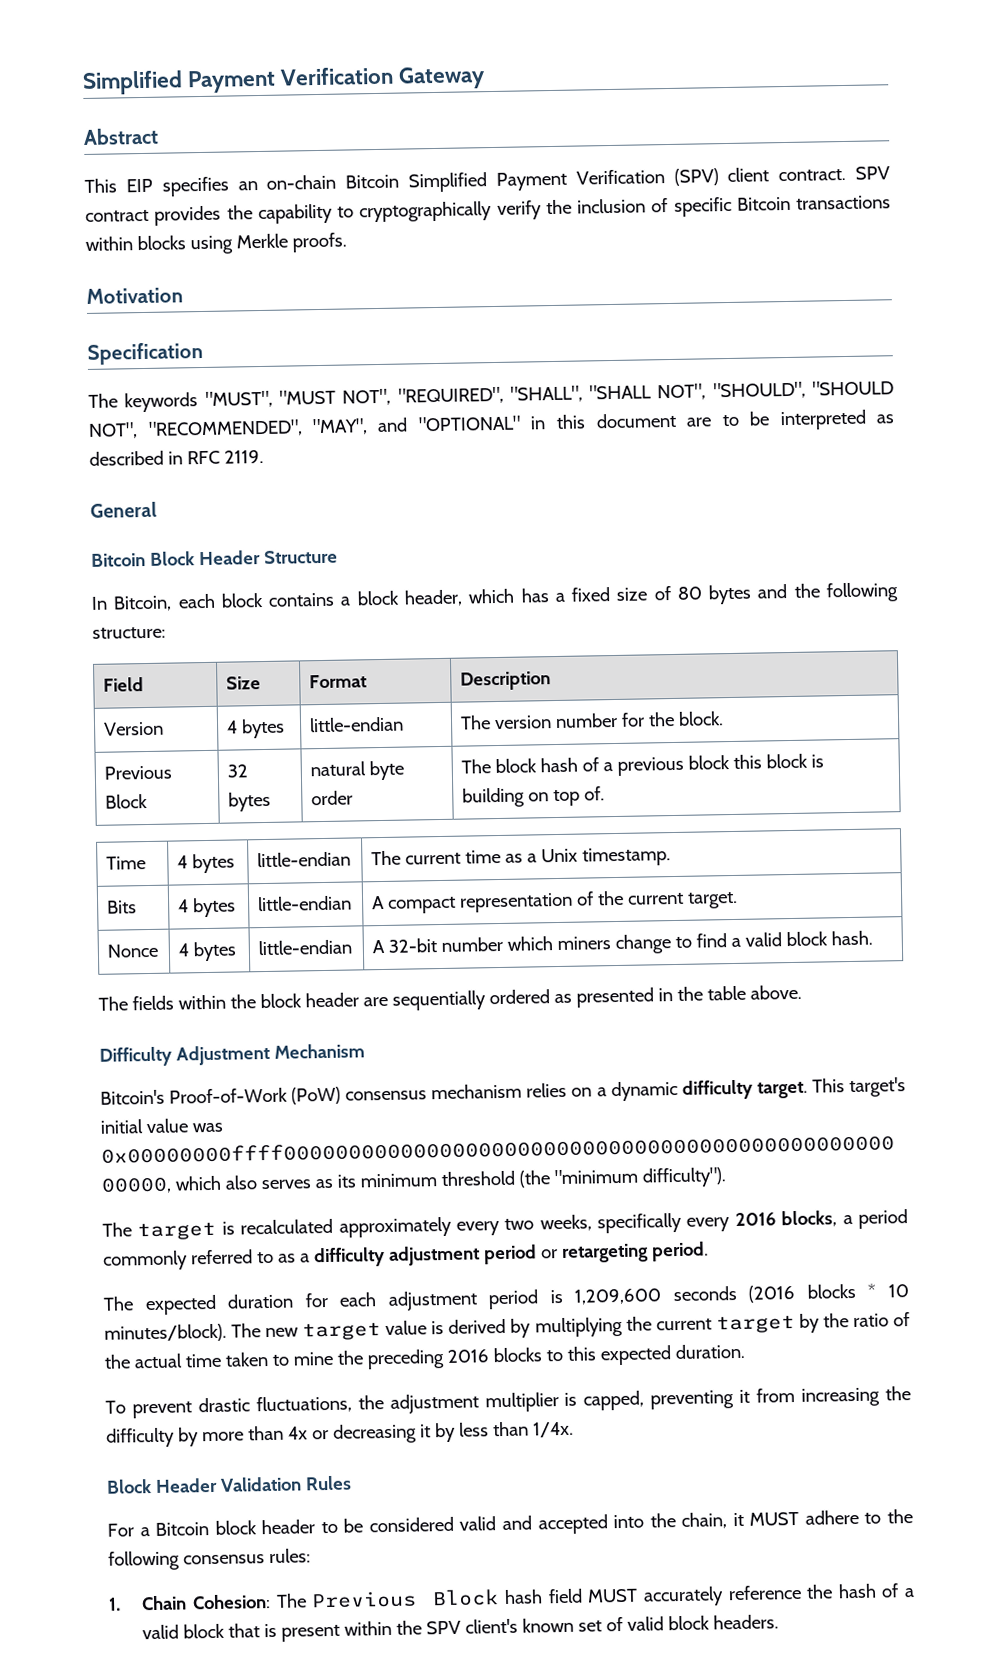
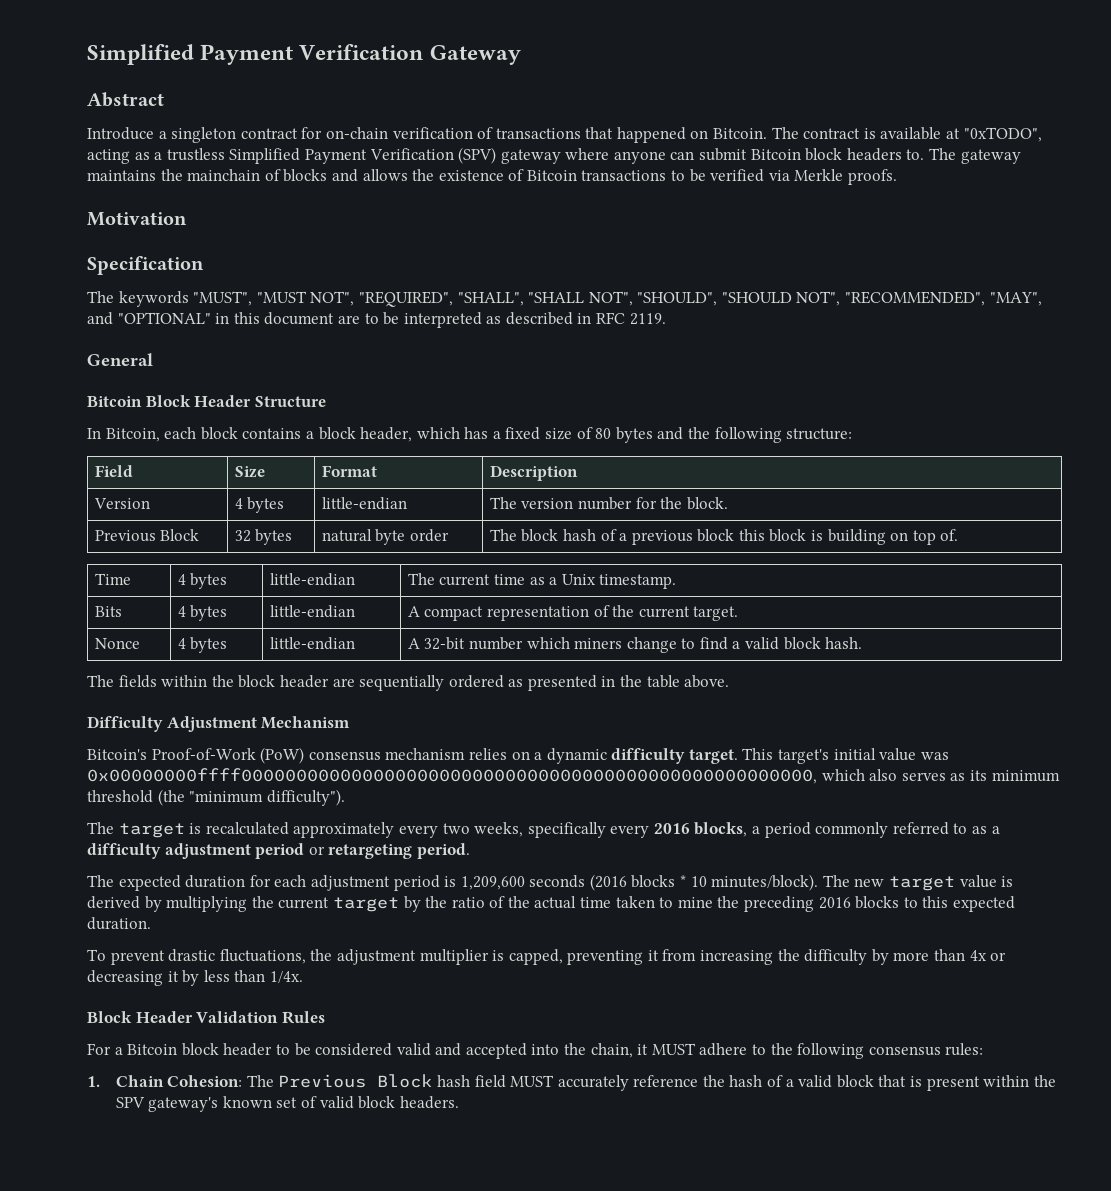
[84,166,890,197] [85,195,891,226] [85,235,233,255] This EIP specifies an on-chain Bitcoin Simplified Payment Verification (SPV) client contract. SPV contract provides the capability to cryptographically verify the inclusion of specific Bitcoin transactions within blocks using -> [87,127,1042,143] [87,147,1021,164] [87,169,790,182] Introduce a singleton contract for on-chain verification of transactions that happened on Bitcoin. The contract is available at "0xTODO", acting as a trustless Simplified Payment Verification (SPV) gateway where anyone can submit Bitcoin block headers to. The gateway maintains the mainchain of blocks and allows the existence of Bitcoin transactions to be verified via
[465,1618,519,1634] client's -> [148,1097,219,1112] gateway's

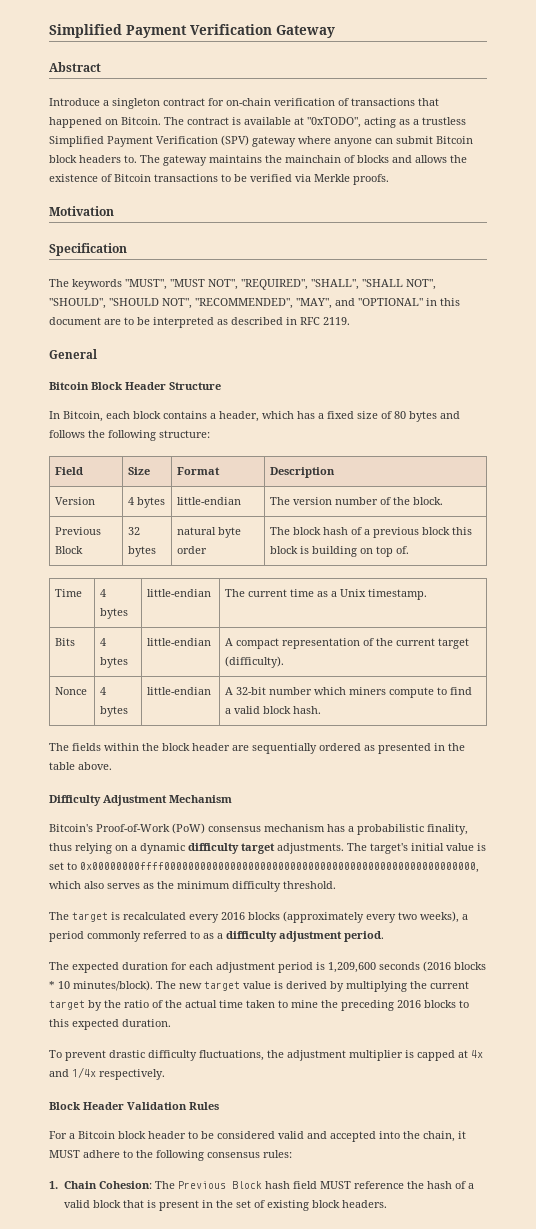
[318,427,356,440] block -> (216, 416) none
(684, 433) none -> [49,430,85,438] follows
[635,497,657,509] for -> [380,497,392,505] of
[693,606,739,621] target. -> [438,638,470,649] [225,656,285,668] target (difficulty).
[626,637,677,653] change -> [389,687,435,698] compute
[468,748,949,764] relies on a dynamic difficulty target. This target's initial value was -> [327,824,468,835] [49,843,486,854] [49,862,77,870] has a probabilistic finality, thus relying on a dynamic difficulty target adjustments. The target's initial value is set to
[969,770,1060,782] [87,789,345,806] [87,822,748,838] its minimum threshold (the "minimum difficulty"). // The target is recalculated approximately every two weeks, specifically every 2016 blocks, -> [157,881,336,892] [49,911,459,923] the minimum difficulty threshold. // The target is recalculated every 2016 blocks (approximately every two weeks),
[255,843,413,859] period or retargeting -> (342, 936) none
(216, 955) none -> [148,1050,197,1061] difficulty
[508,949,1007,965] [87,970,303,986] capped, preventing it from increasing the difficulty by more than 4x or decreasing it by less than 1/4x. -> [417,1050,483,1061] [49,1067,165,1080] capped at 4x and 1/4x respectively.
[557,1075,629,1091] accurately -> (351, 1185) none
[983,1075,1056,1087] [115,1096,272,1112] within the SPV gateway's known -> [201,1200,233,1208] in the
[319,1096,354,1109] valid -> [266,1200,309,1211] existing

